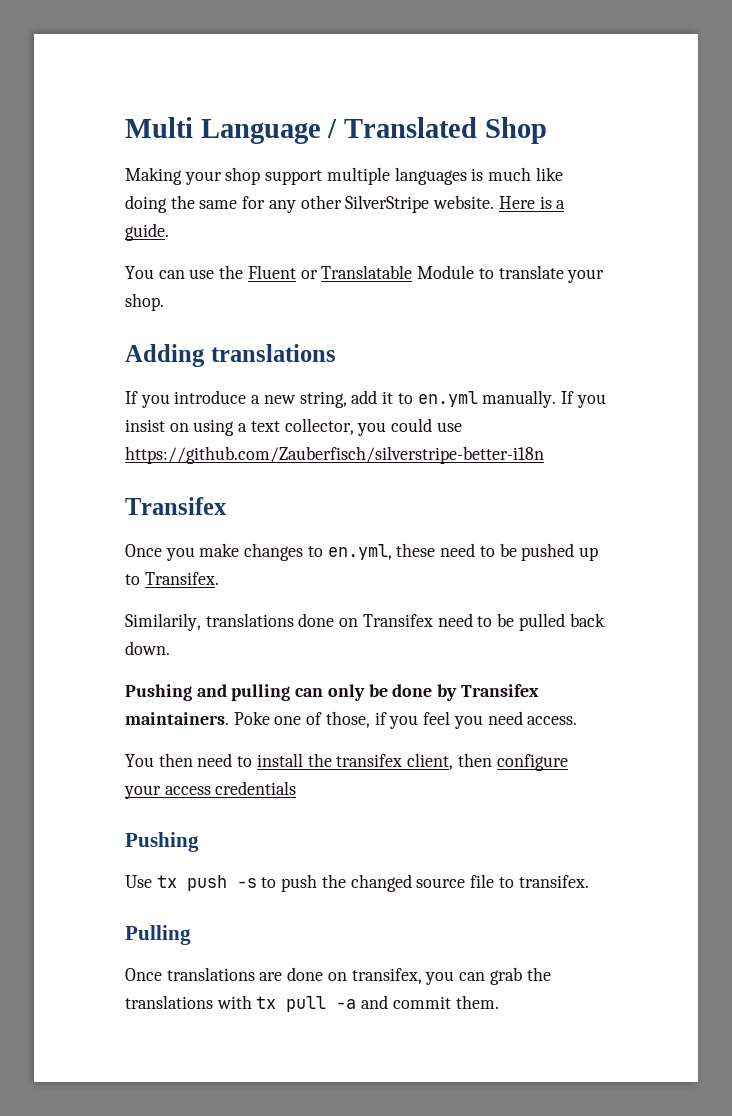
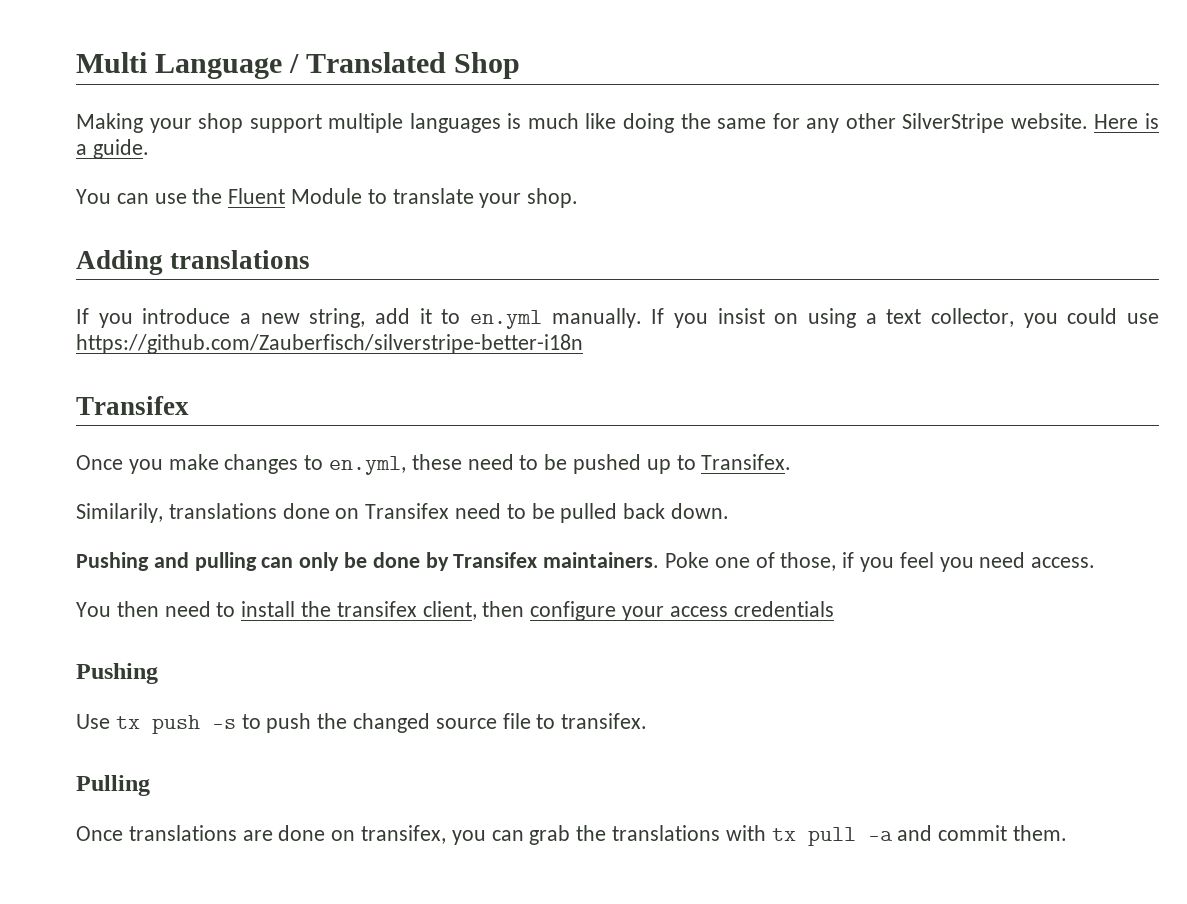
[300,265,413,279] or Translatable -> (286, 196) none

